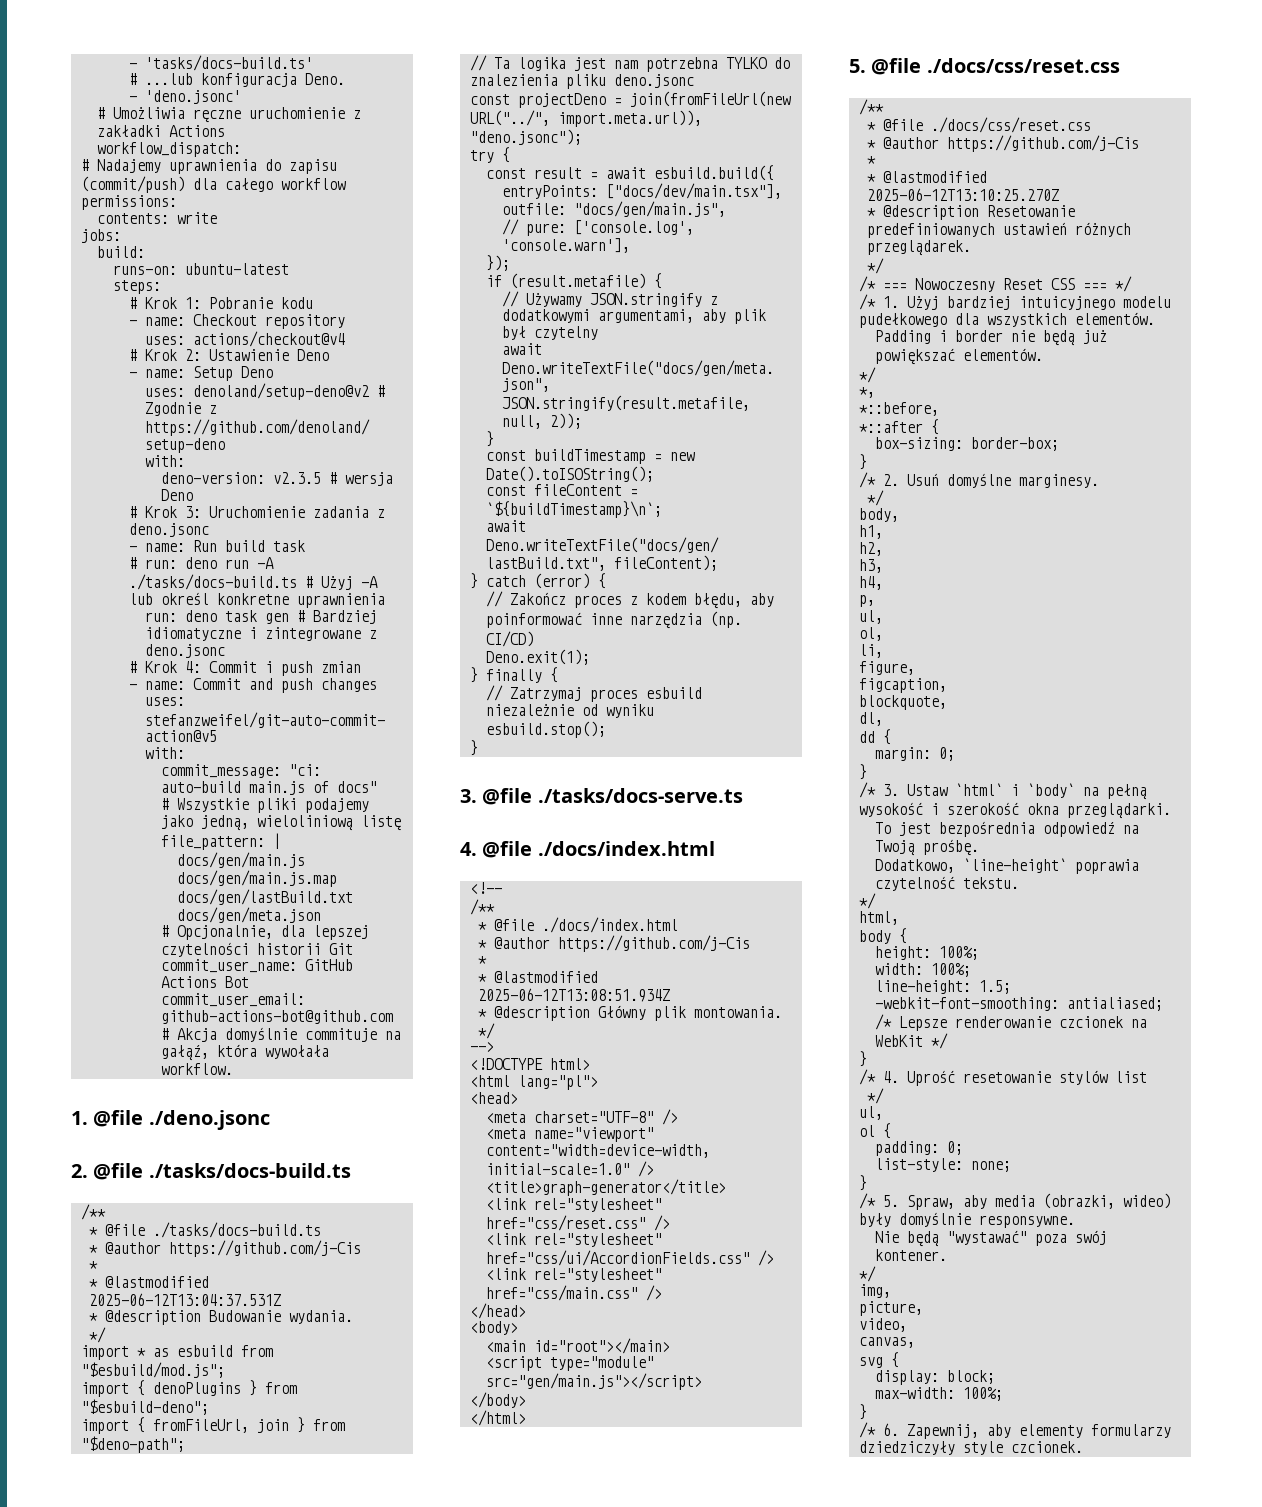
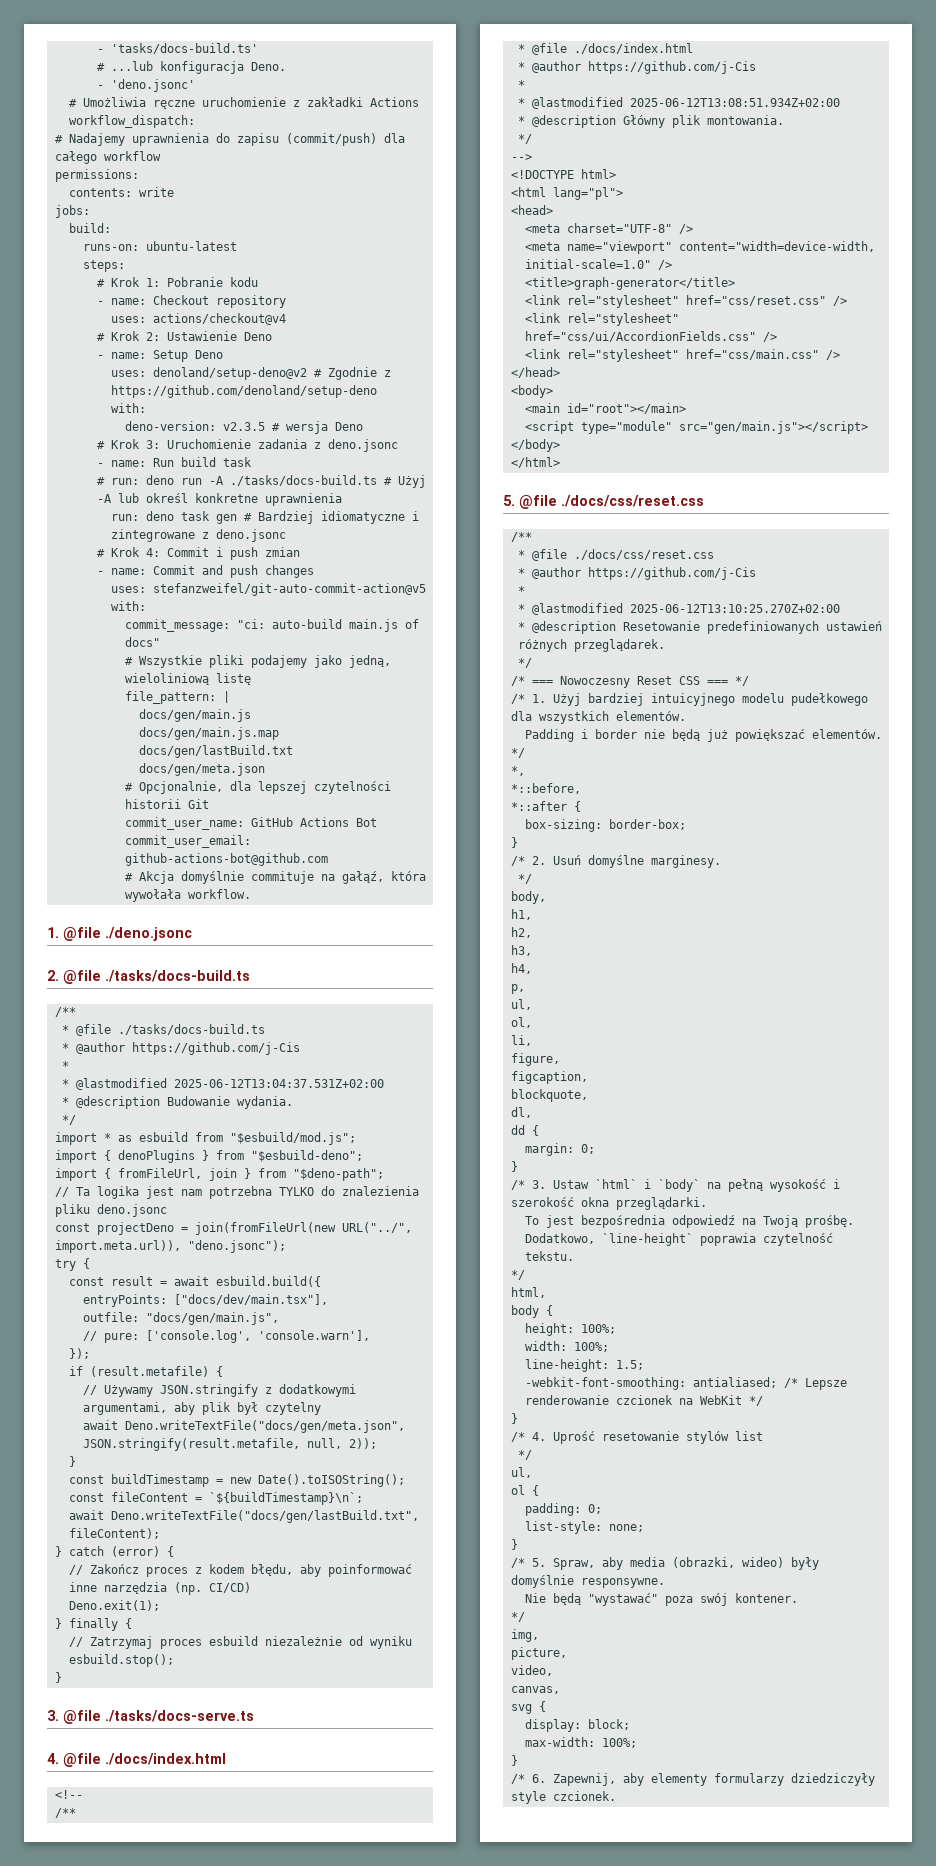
[89,1293,282,1306] 2025-06-12T13:04:37.531Z -> [173,1079,384,1088] 2025-06-12T13:04:37.531Z+02:00
[478,988,671,1002] 2025-06-12T13:08:51.934Z -> [629,98,840,107] 2025-06-12T13:08:51.934Z+02:00
[867,188,1060,201] 2025-06-12T13:10:25.270Z -> [629,604,840,613] 2025-06-12T13:10:25.270Z+02:00

